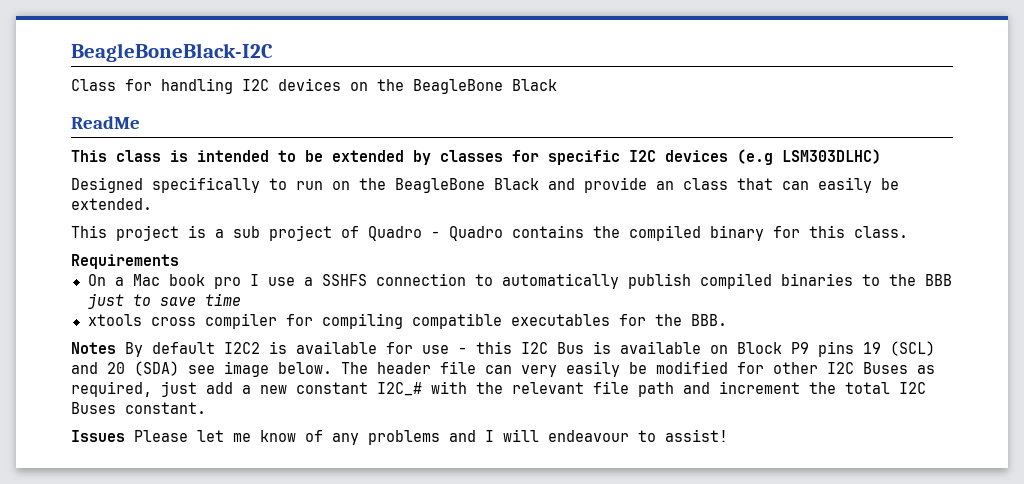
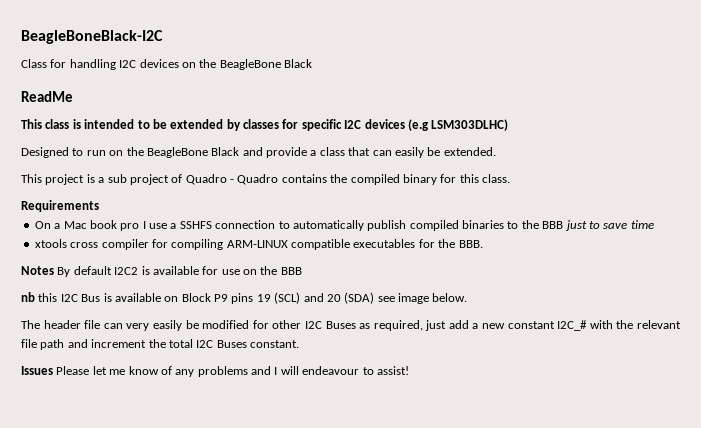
[152,177,260,193] specifically -> (69, 152) none
[656,181,674,190] an -> [310,150,317,156] a
(403, 321) none -> [226,240,288,248] ARM-LINUX
[458,347,467,354] - -> [243,266,302,275] [21,292,35,302] on the BBB // nb
(332, 368) none -> (468, 297) //

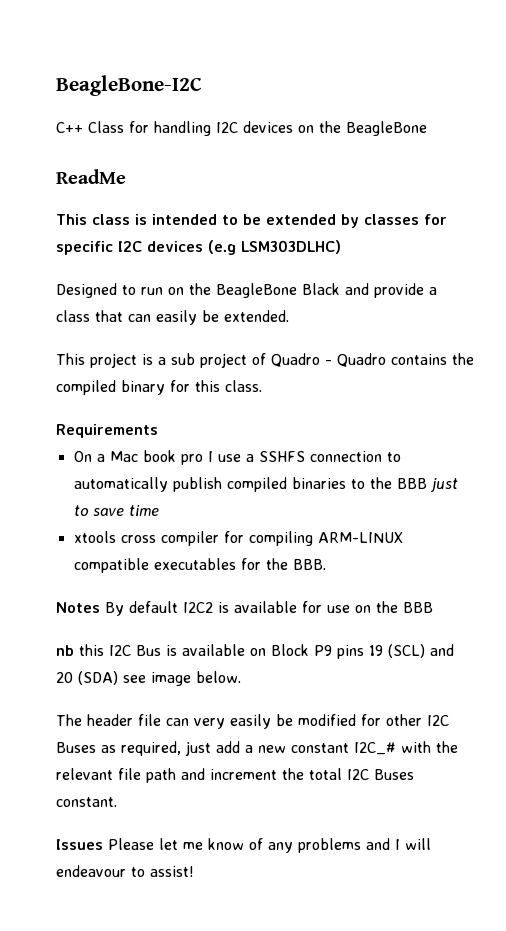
[21,30,163,44] BeagleBoneBlack-I2C // -> [56,75,202,96] [56,122,83,133] BeagleBone-I2C // C++
[284,59,312,68] Black -> (427, 128) none

